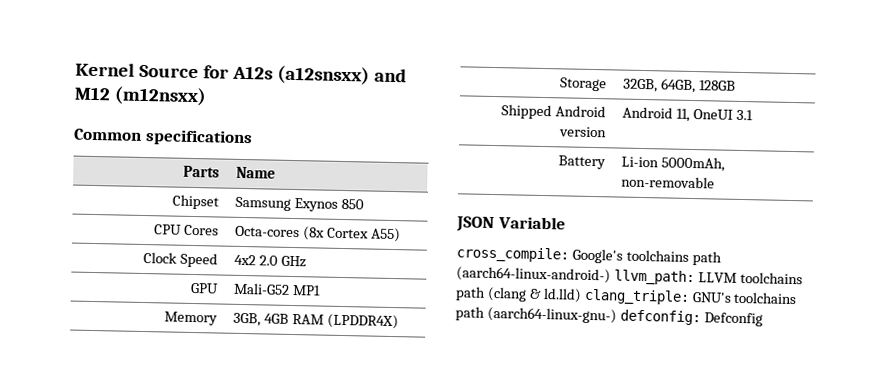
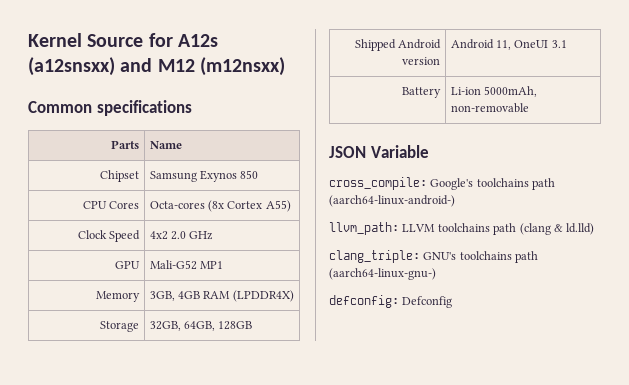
(611, 275) none -> (455, 201) //
(582, 295) none -> (595, 229) //
(617, 315) none -> (436, 274) //

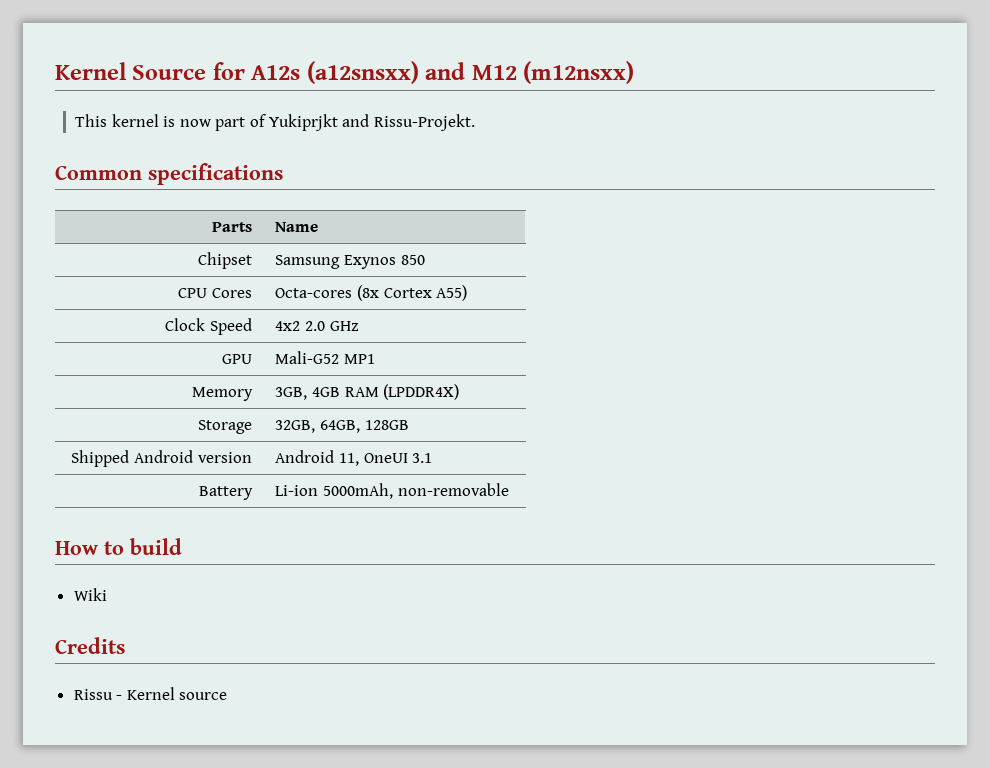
(285, 66) none -> [75,114,475,131] // This kernel is now part of Yukiprjkt and Rissu-Projekt.
[329,145,429,158] [329,177,556,190] [329,195,455,207] [329,222,595,235] [329,250,539,263] [329,268,436,280] [329,295,453,308] JSON Variable // cross_compile: Google's toolchains path (aarch64-linux-android-) // llvm_path: LLVM toolchains path (clang & ld.lld) // clang_triple: GNU's toolchains path (aarch64-linux-gnu-) // defconfig: Defconfig -> [55,538,182,555] [73,588,107,601] [55,637,125,654] [73,687,228,700] How to build // Wiki // Credits // Rissu - Kernel source

